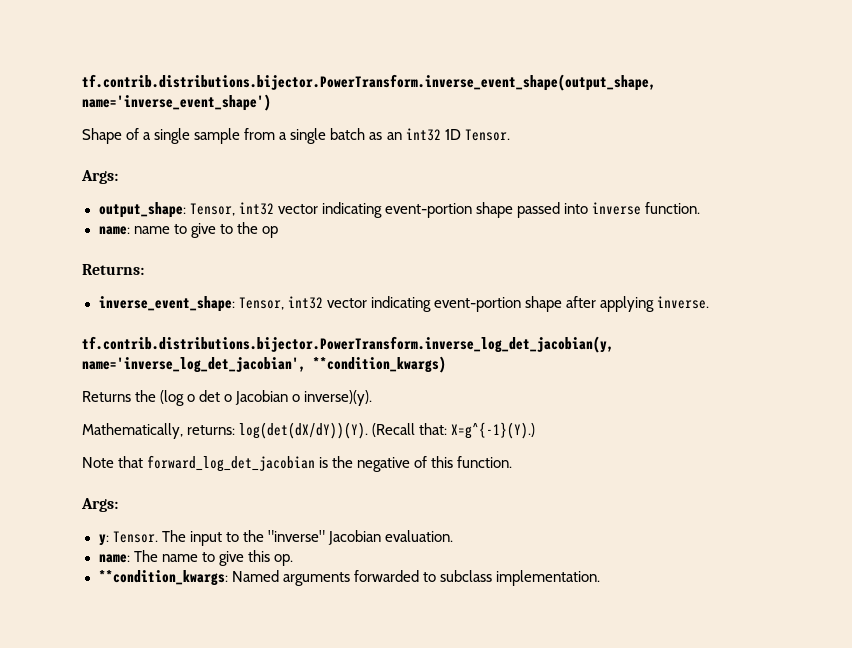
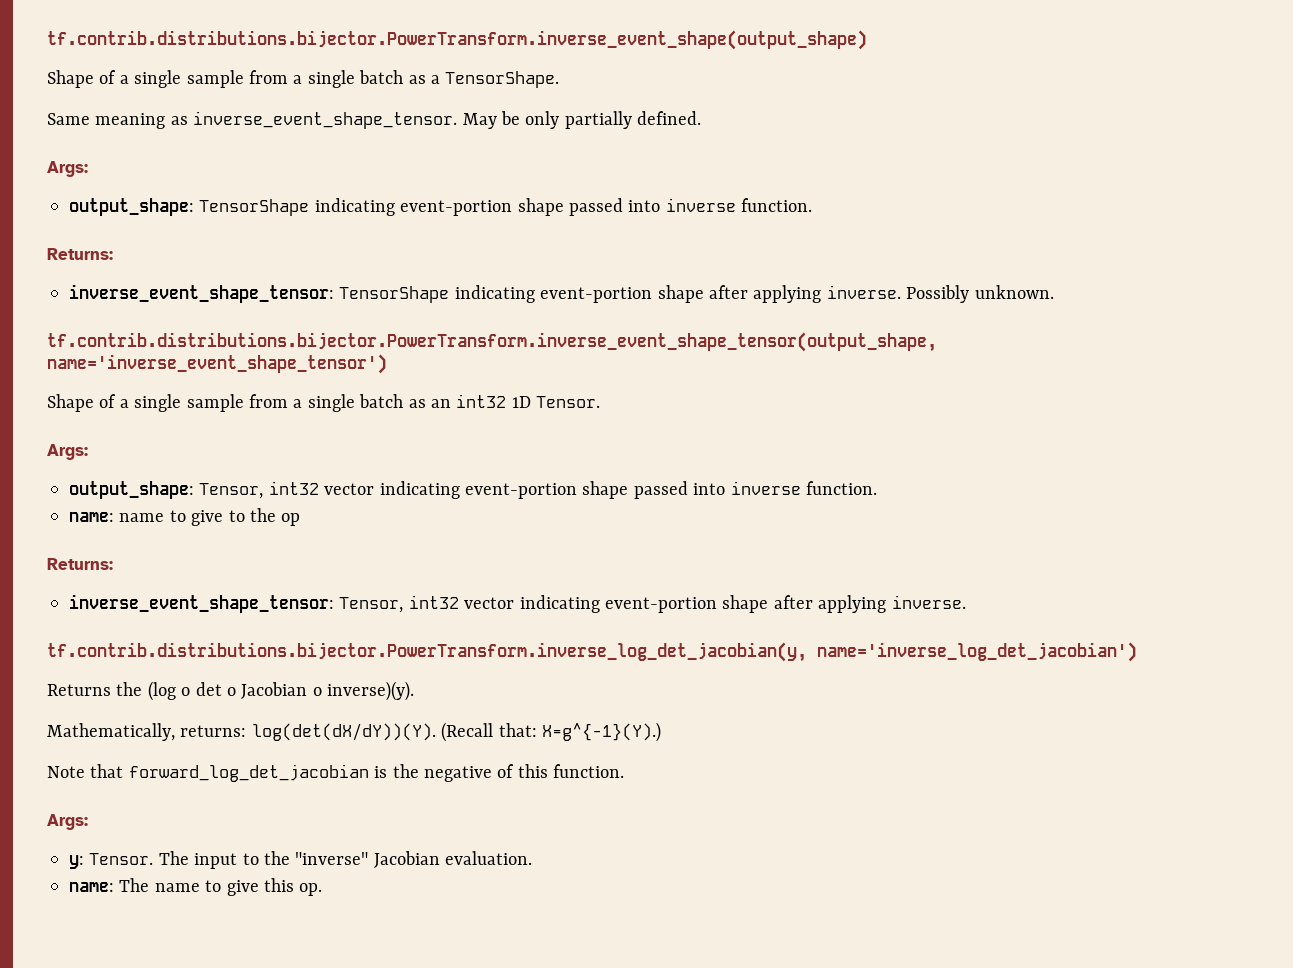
[82,74,656,91] [82,94,271,111] tf.contrib.distributions.bijector.PowerTransform.inverse_event_shape(output_shape, name='inverse_event_shape') -> [47,30,867,50] [47,70,560,88] [47,111,702,129] [47,161,88,177] [69,198,813,216] [47,248,113,260] [69,284,1054,303] [47,332,937,352] [47,354,387,374] tf.contrib.distributions.bijector.PowerTransform.inverse_event_shape(output_shape) // Shape of a single sample from a single batch as a TensorShape. // Same meaning as inverse_event_shape_tensor. May be only partially defined. // Args: // output_shape: TensorShape indicating event-portion shape passed into inverse function. // Returns: // inverse_event_shape_tensor: TensorShape indicating event-portion shape after applying inverse. Possibly unknown. // tf.contrib.distributions.bijector.PowerTransform.inverse_event_shape_tensor(output_shape, name='inverse_event_shape_tensor')
[98,296,235,312] inverse_event_shape: -> [69,594,334,613] inverse_event_shape_tensor:
[82,356,446,373] name='inverse_log_det_jacobian', **condition_kwargs) -> [817,642,1137,662] name='inverse_log_det_jacobian')
[98,570,600,586] // **condition_kwargs: Named arguments forwarded to subclass implementation. -> (323, 889) none

